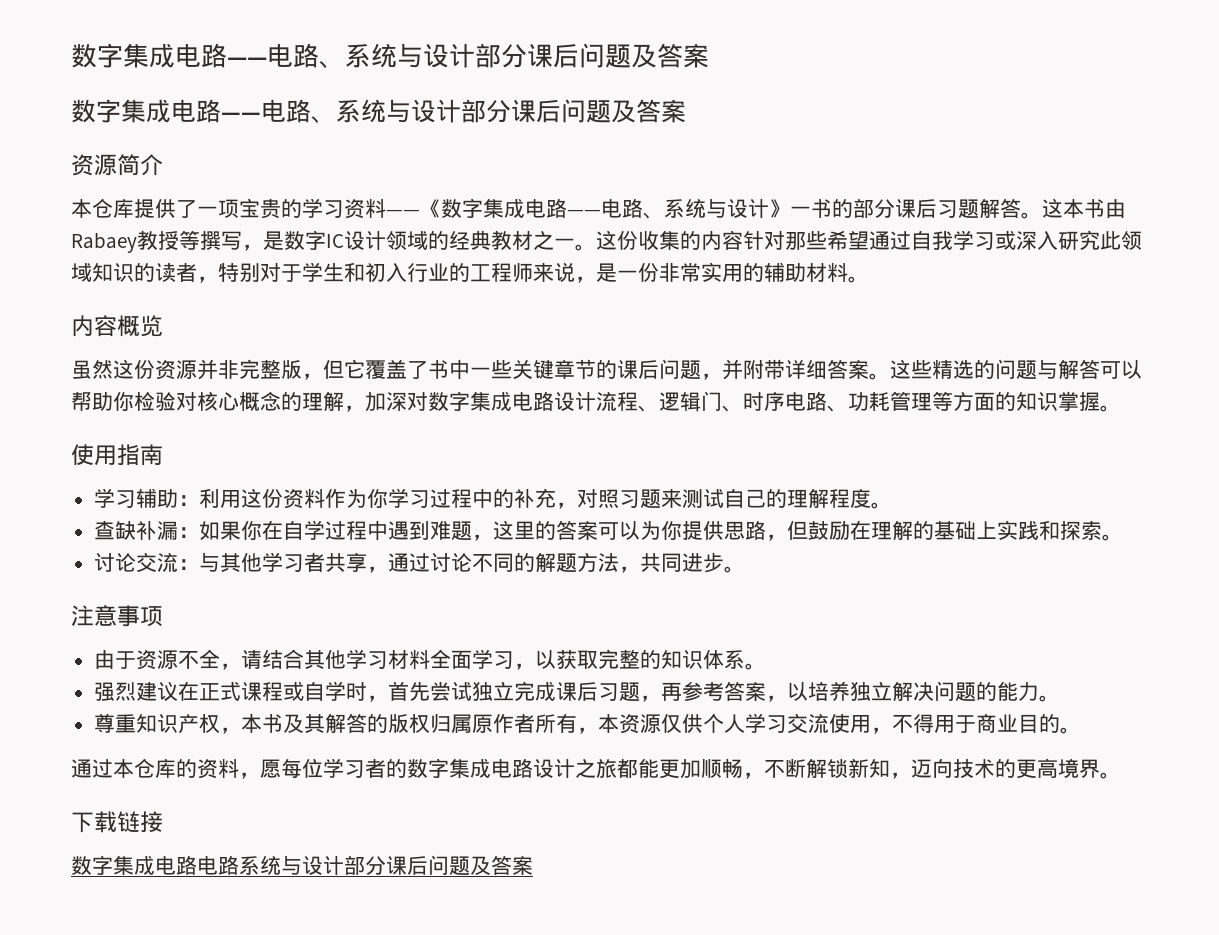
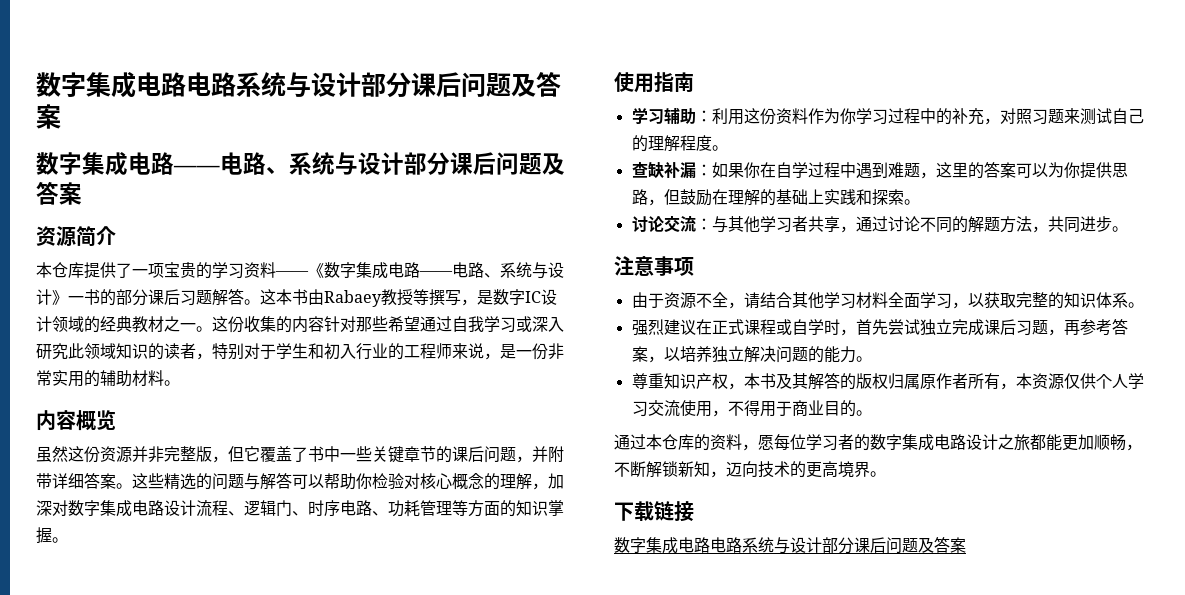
[71,43,345,69] 数字集成电路——电路、 -> [36,72,236,98] 数字集成电路电路

